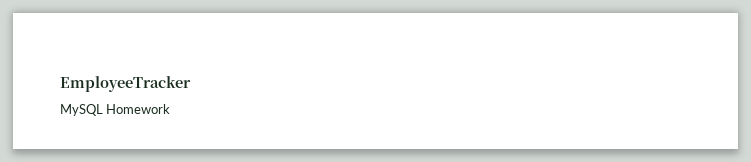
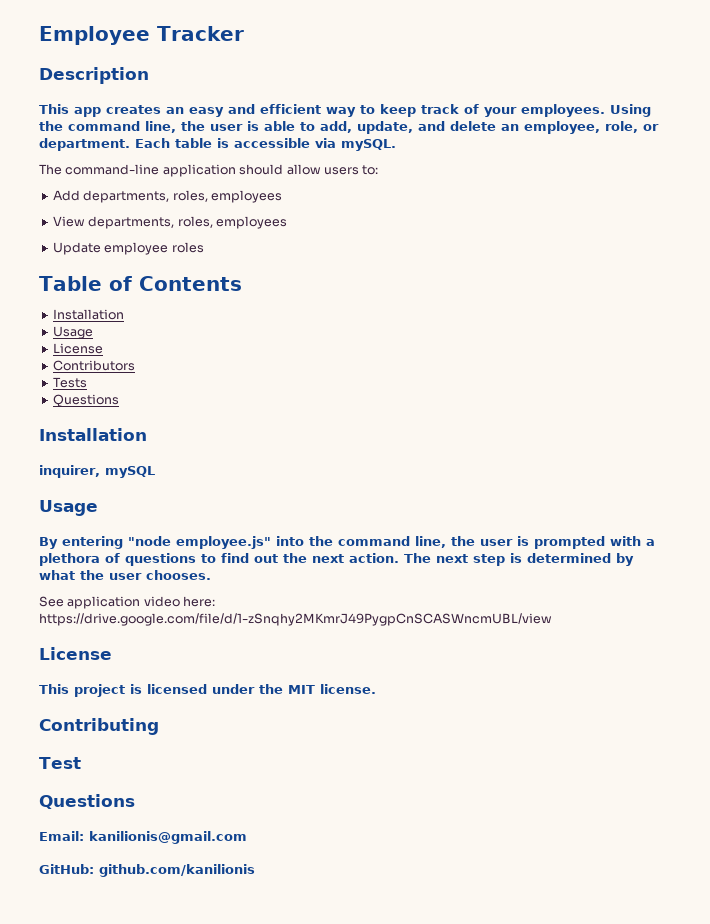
[60,76,191,92] [60,104,171,116] EmployeeTracker // MySQL Homework -> [39,26,244,45] [39,67,149,84] [39,104,651,117] [39,121,659,134] [39,138,396,151] [39,164,379,177] [52,190,282,203] [52,216,287,229] [52,242,204,255] [39,276,242,291] [52,309,124,320] [52,326,93,339] [52,343,103,354] [52,360,135,371] [52,377,87,388] [52,394,119,407] [39,428,147,441] [39,465,155,478] [39,500,98,516] [39,536,655,549] [39,553,634,566] [39,570,211,580] [39,596,216,609] [39,613,552,626] [39,647,112,660] [39,684,376,697] [39,718,159,735] [39,757,81,769] [39,794,135,809] [39,831,247,844] [39,864,255,877] Employee Tracker // Description // This app creates an easy and efficient way to keep track of your employees. Using the command line, the user is able to add, update, and delete an employee, role, or department. Each table is accessible via mySQL. // The command-line application should allow users to: // Add departments, roles, employees // View departments, roles, employees // Update employee roles // Table of Contents // Installation // Usage // License // Contributors // Tests // Questions // Installation // inquirer, mySQL // Usage // By entering "node employee.js" into the command line, the user is prompted with a plethora of questions to find out the next action. The next step is determined by what the user chooses. // See application video here: https://drive.google.com/file/d/1-zSnqhy2MKmrJ49PygpCnSCASWncmUBL/view // License // This project is licensed under the MIT license. // Contributing // Test // Questions // Email: kanilionis@gmail.com // GitHub: github.com/kanilionis

